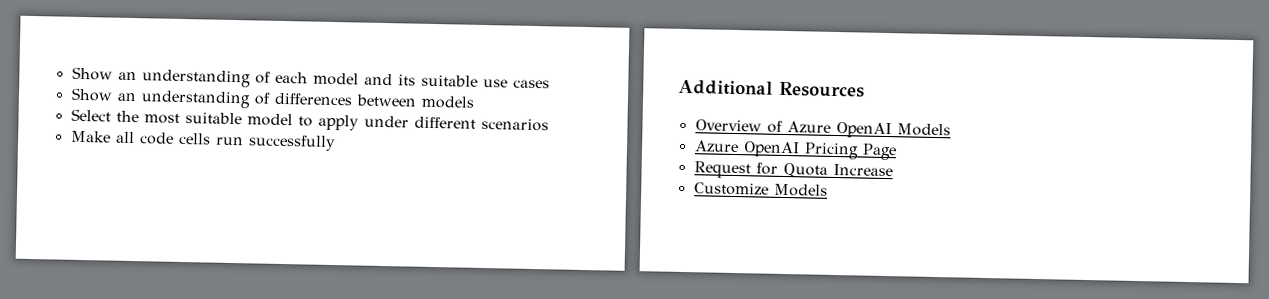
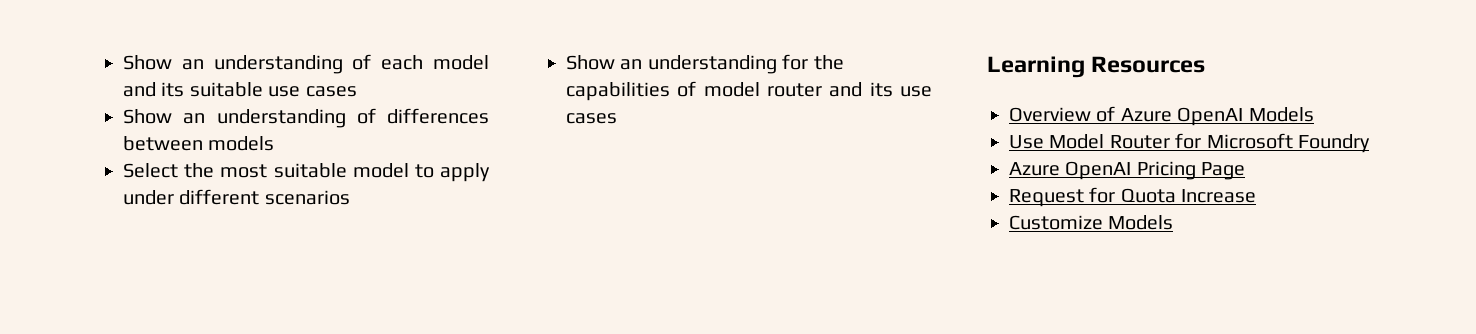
[70,130,336,152] [678,79,773,96] Make all code cells run successfully // Additional -> [566,54,844,74] [566,81,932,101] [566,113,617,124] [987,56,1085,78] Show an understanding for the capabilities of model router and its use cases // Learning
(951, 130) none -> [1009,133,1370,153] // Use Model Router for Microsoft Foundry

